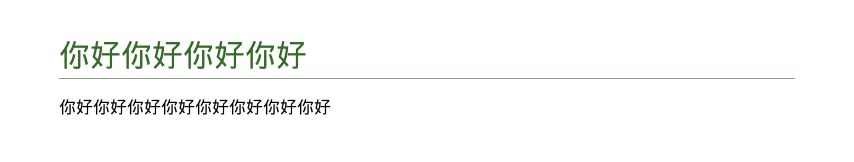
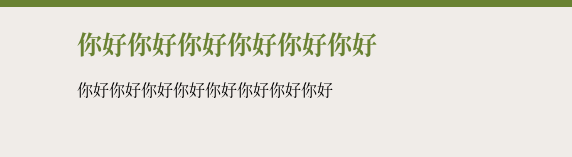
[59,40,307,69] 你好你好你好你好 -> [77,32,377,57] 你好你好你好你好你好你好

